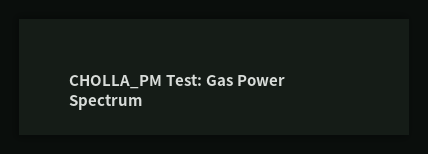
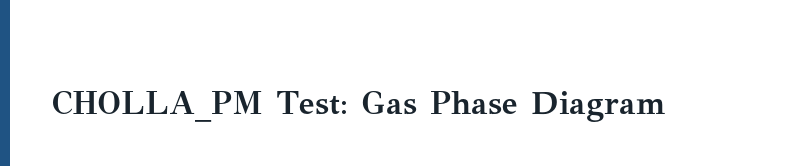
[237,75,286,86] [69,94,142,110] Power Spectrum -> [429,91,666,122] Phase Diagram

